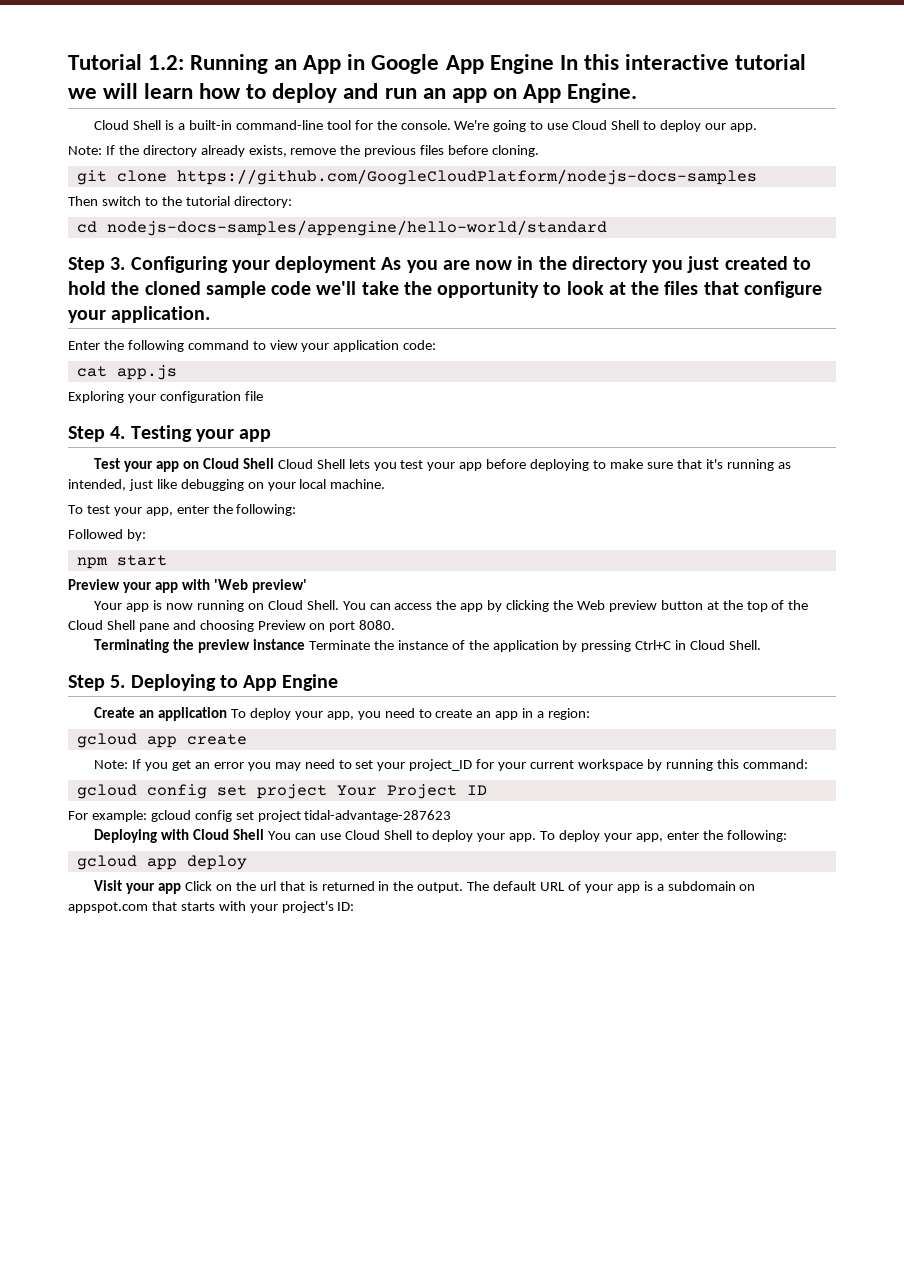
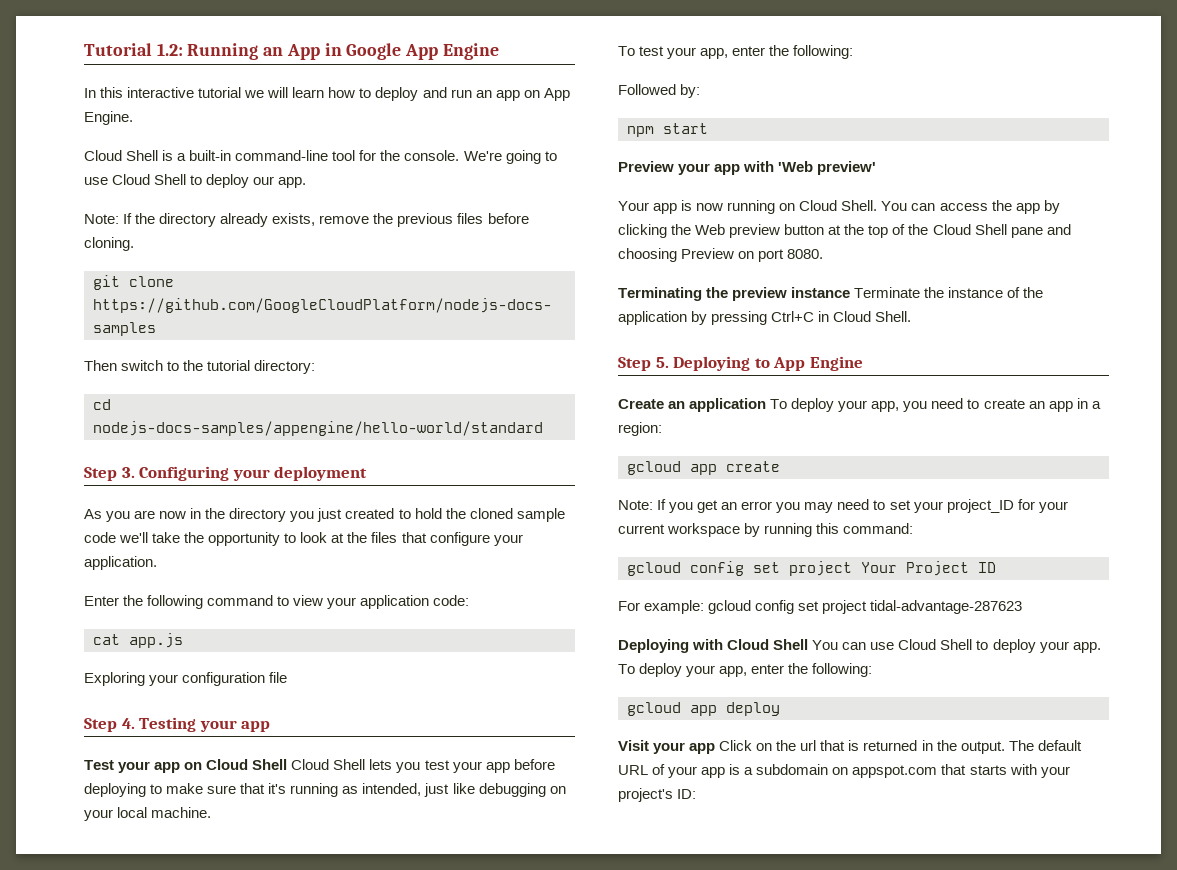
(554, 64) none -> (499, 51) //
(377, 264) none -> (368, 473) //

